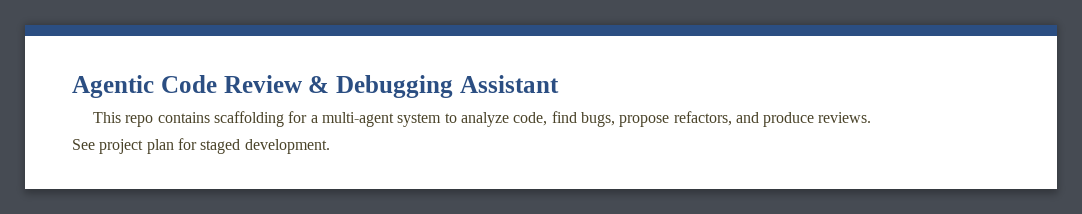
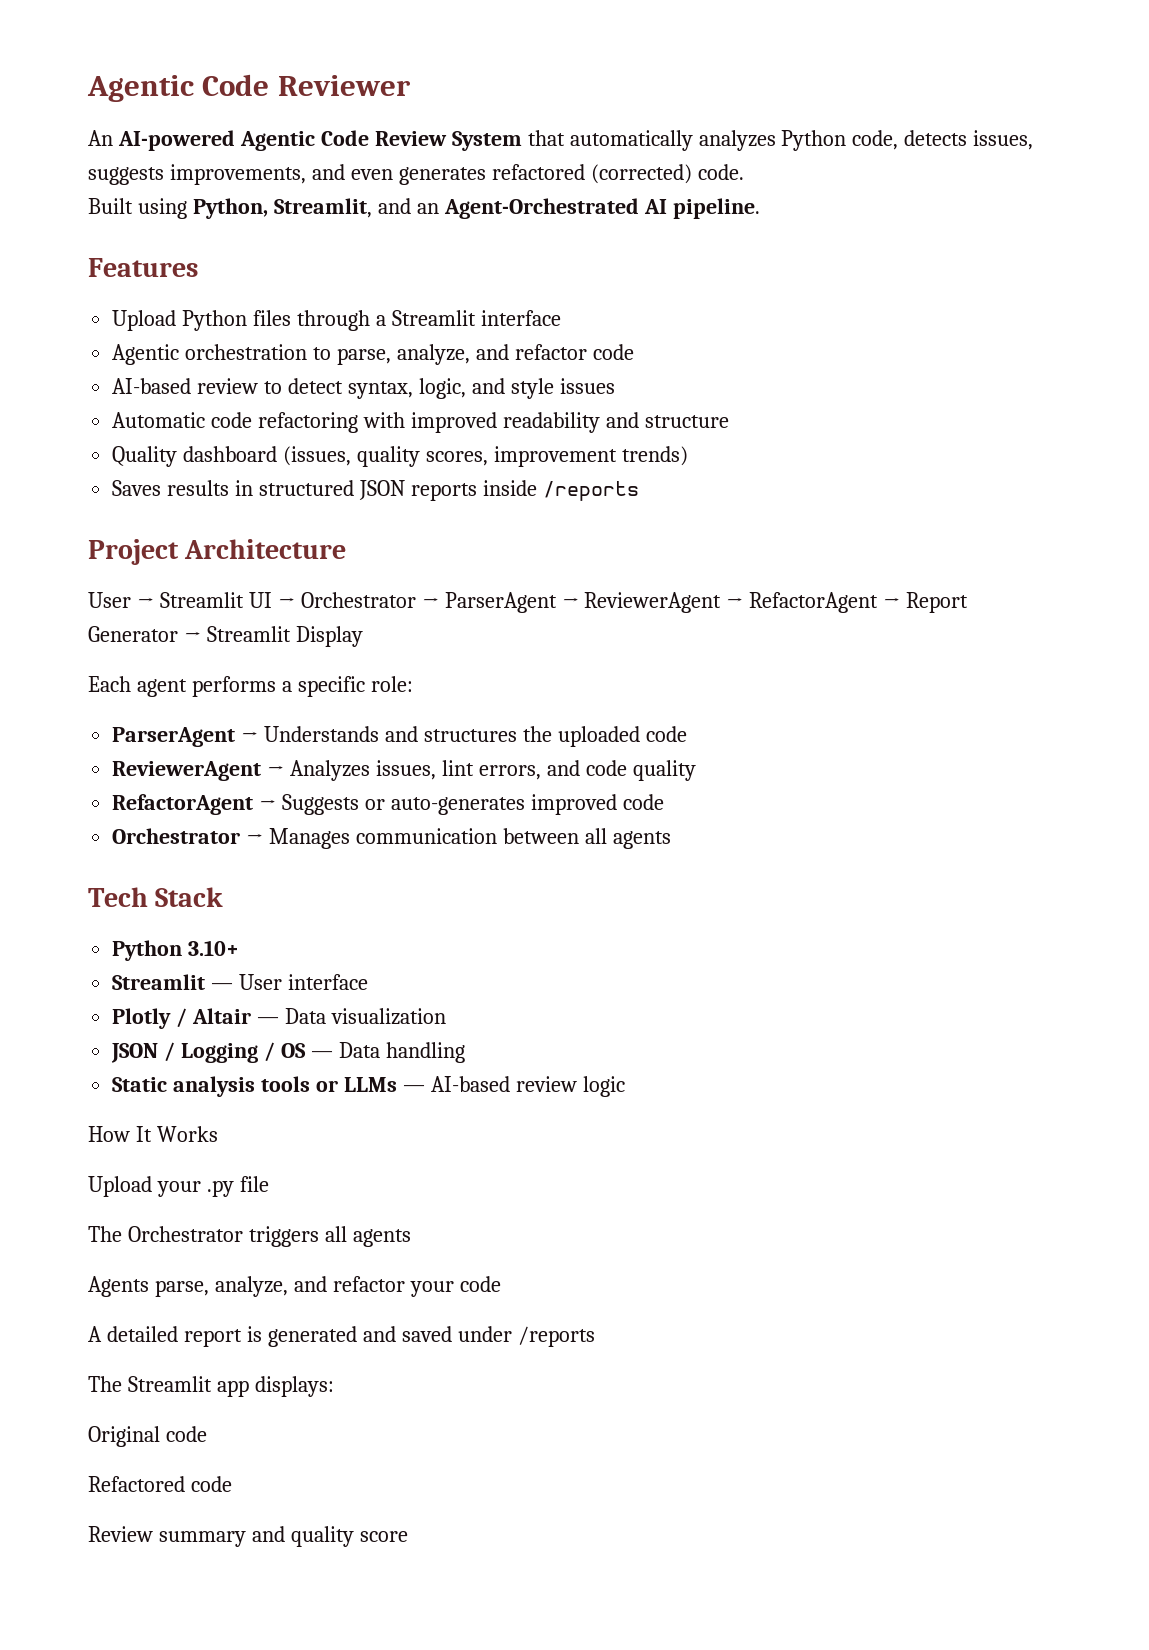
[72,75,559,98] [93,111,872,127] [72,138,330,154] Agentic Code Review & Debugging Assistant // This repo contains scaffolding for a multi-agent system to analyze code, find bugs, propose refactors, and produce reviews. // See project plan for staged development. -> [87,74,411,102] [88,130,1034,151] [88,164,744,185] [88,198,760,219] [88,258,198,277] [112,310,561,331] [112,344,634,365] [112,378,615,399] [112,412,729,433] [112,446,688,467] [112,480,639,501] [88,539,347,565] [88,592,969,613] [88,626,363,647] [88,676,413,697] [112,726,687,747] [112,760,696,781] [112,794,664,815] [112,828,671,849] [88,887,224,907] [112,940,240,961] [112,974,369,990] [112,1008,446,1029] [111,1042,465,1063] [112,1076,625,1097] [88,1126,218,1142] [88,1176,269,1197] [88,1226,411,1247] [88,1276,501,1297] [88,1326,595,1347] [88,1376,334,1397] [88,1426,207,1447] [88,1476,232,1492] [88,1526,408,1547] Agentic Code Reviewer // An AI-powered Agentic Code Review System that automatically analyzes Python code, detects issues, suggests improvements, and even generates refactored (corrected) code. // Built using Python, Streamlit, and an Agent-Orchestrated AI pipeline. // Features // Upload Python files through a Streamlit interface // Agentic orchestration to parse, analyze, and refactor code // AI-based review to detect syntax, logic, and style issues // Automatic code refactoring with improved readability and structure // Quality dashboard (issues, quality scores, improvement trends) // Saves results in structured JSON reports inside /reports // Project Architecture // User → Streamlit UI → Orchestrator → ParserAgent → ReviewerAgent → RefactorAgent → Report Generator → Streamlit Display // Each agent performs a specific role: // ParserAgent → Understands and structures the uploaded code // ReviewerAgent → Analyzes issues, lint errors, and code quality // RefactorAgent → Suggests or auto-generates improved code // Orchestrator → Manages communication between all agents // Tech Stack // Python 3.10+ // Streamlit — User interface // Plotly / Altair — Data visualization // JSON / Logging / OS — Data handling // Static analysis tools or LLMs — AI-based review logic // How It Works // Upload your .py file // The Orchestrator triggers all agents // Agents parse, analyze, and refactor your code // A detailed report is generated and saved under /reports // The Streamlit app displays: // Original code // Refactored code // Review summary and quality score

